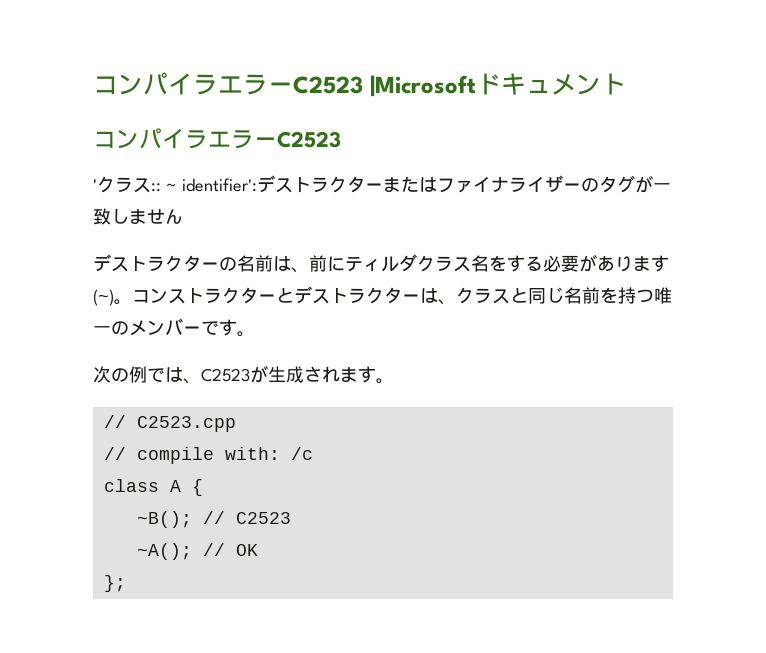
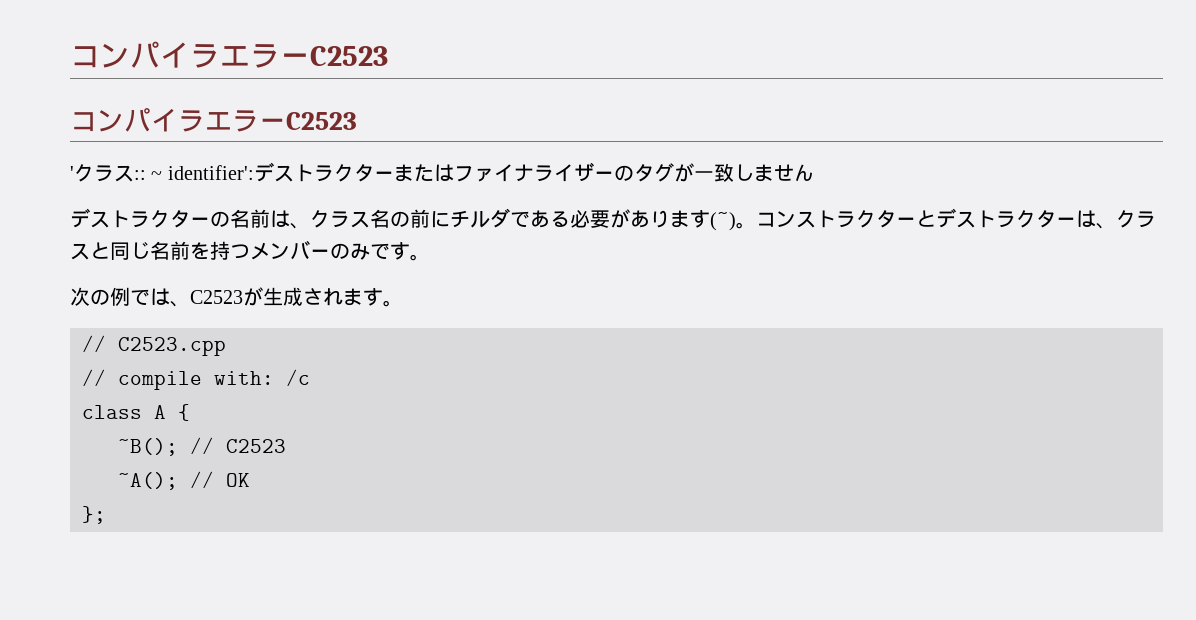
[93,72,626,97] コンパイラエラーC2523 |Microsoftドキュメント -> [70,41,388,68] コンパイラエラーC2523
[309,254,525,272] 前にティルダクラス名をす -> [310,208,550,228] クラス名の前にチルダであ
[654,287,672,304] [93,321,129,335] 唯一の -> (250, 251) none
(201, 330) none -> [330,243,370,260] のみ

